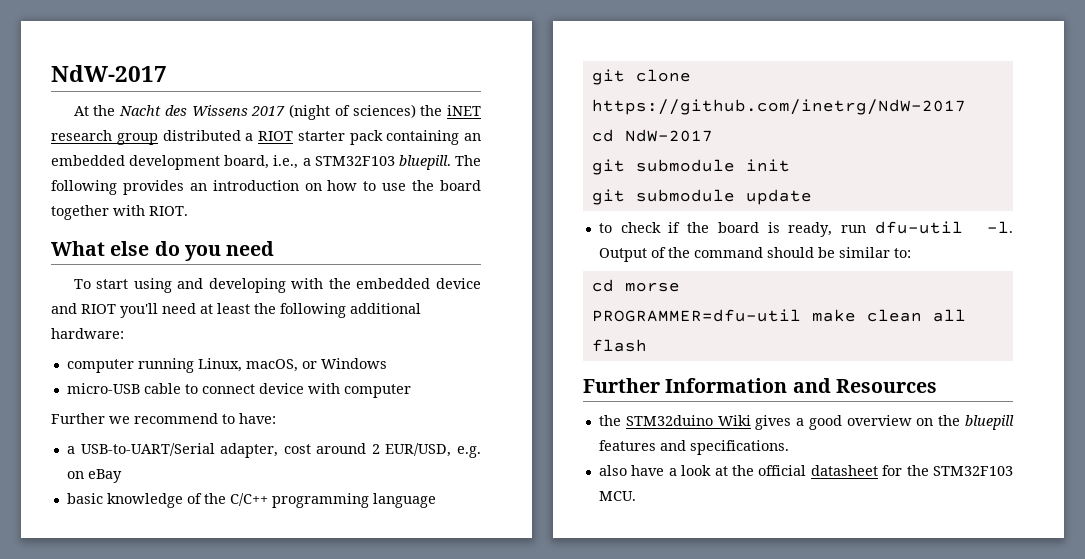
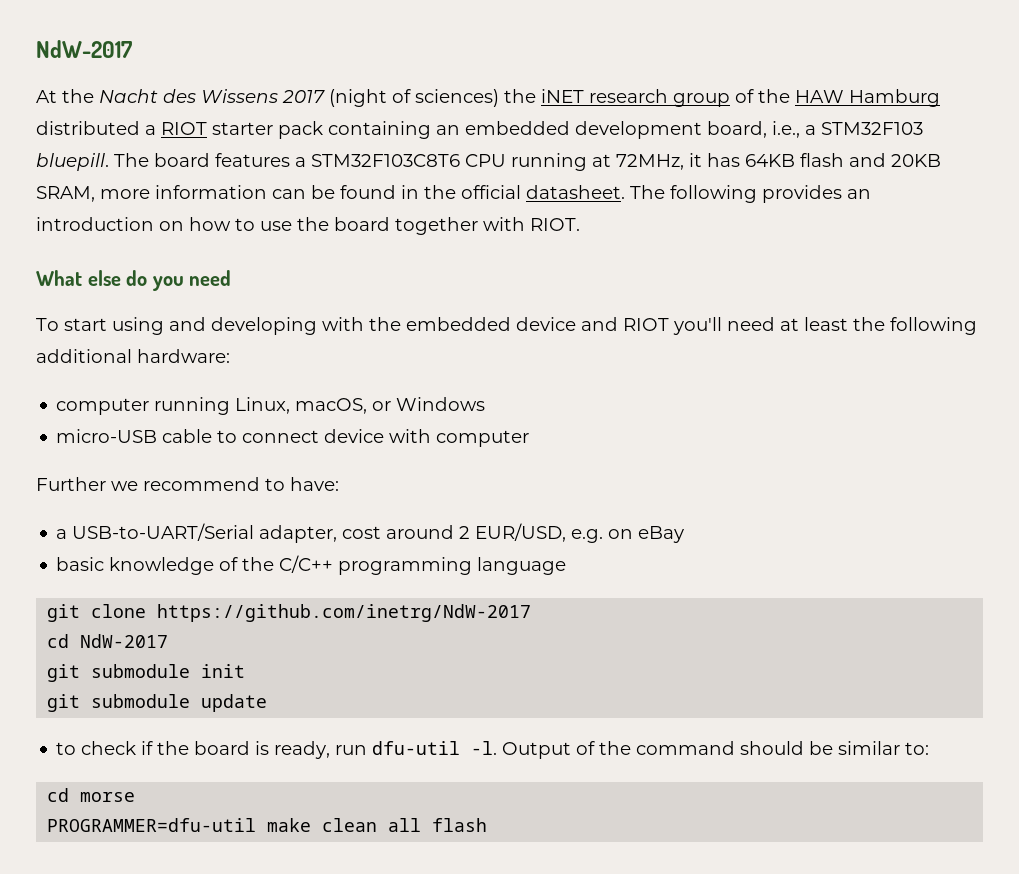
(158, 139) none -> [735,89,940,107] of the HAW Hamburg
(482, 160) none -> [154,153,941,171] [36,185,665,202] board features a STM32F103C8T6 CPU running at 72MHz, it has 64KB flash and 20KB SRAM, more information can be found in the official datasheet. The
[583,378,937,393] [598,415,1015,430] [598,440,789,455] [598,465,1013,476] [598,491,636,501] // Further Information and Resources // the STM32duino Wiki gives a good overview on the bluepill features and specifications. // also have a look at the official datasheet for the STM32F103 MCU. -> (488, 825) none

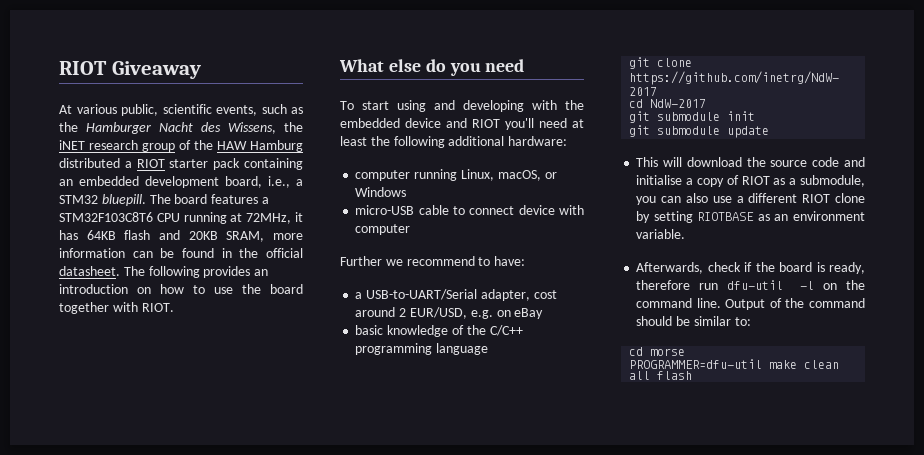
[36,40,132,58] NdW-2017 -> [59,61,201,79] RIOT Giveaway
[62,89,499,107] the Nacht des Wissens 2017 (night of sciences) -> [76,104,303,116] [59,122,276,134] various public, scientific events, such as the Hamburger Nacht des Wissens,
[821,122,923,135] STM32F103 -> [59,195,98,204] STM32
[56,742,77,755] to -> [636,157,865,167] [636,175,865,187] [636,193,865,205] [636,211,865,223] [636,229,686,239] [636,262,704,274] This will download the source code and initialise a copy of RIOT as a submodule, you can also use a different RIOT clone by setting RIOTBASE as an environment variable. // Afterwards,
(331, 750) none -> [636,280,691,290] therefore
[471,741,498,755] -l. -> [800,280,865,290] [636,298,721,308] -l on the command line.

